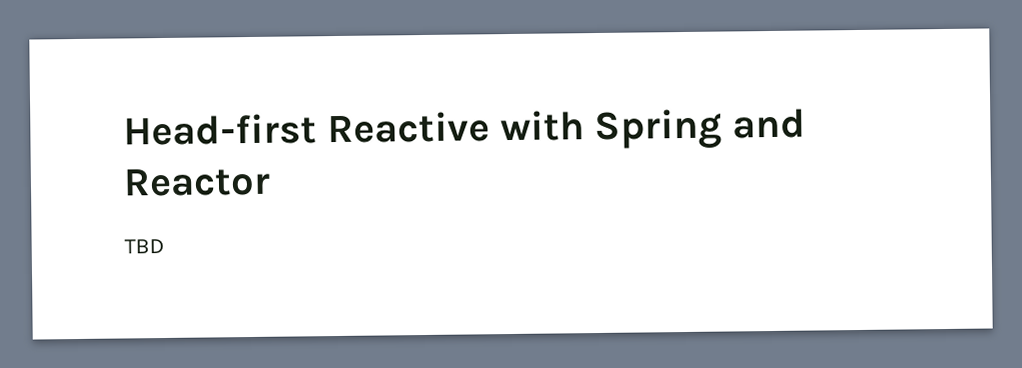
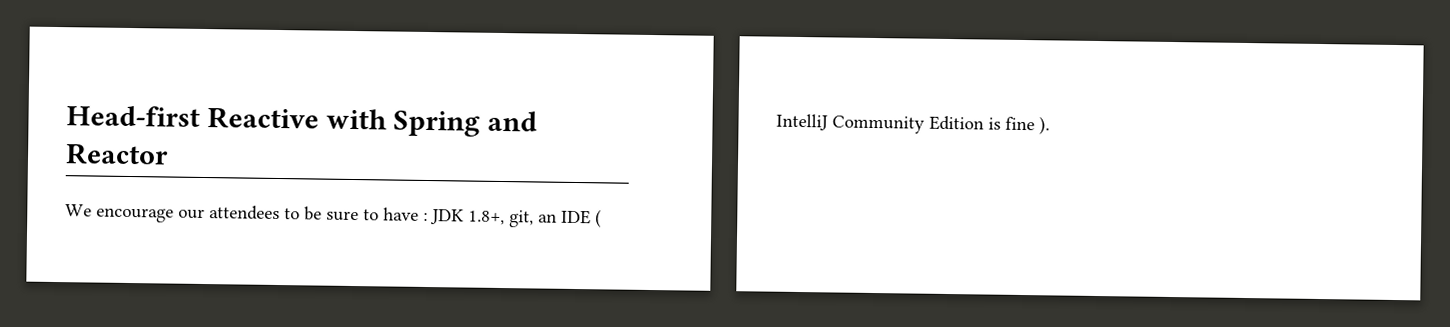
[124,238,165,254] TBD -> [65,204,602,228] [776,113,1050,135] We encourage our attendees to be sure to have : JDK 1.8+, git, an IDE ( IntelliJ Community Edition is fine ).

